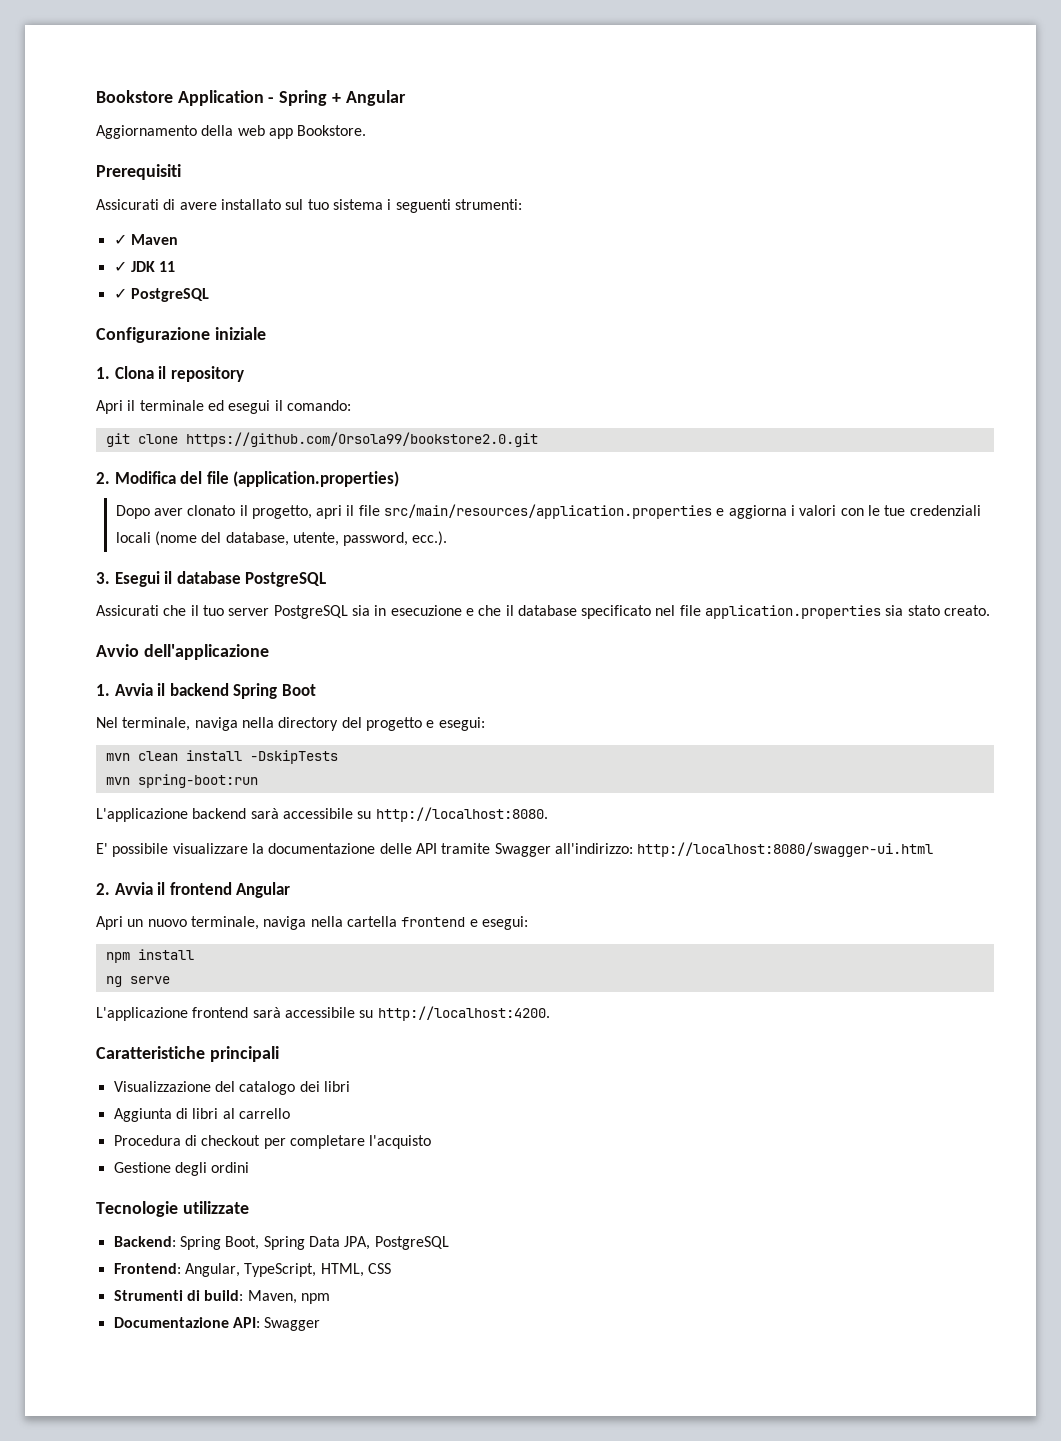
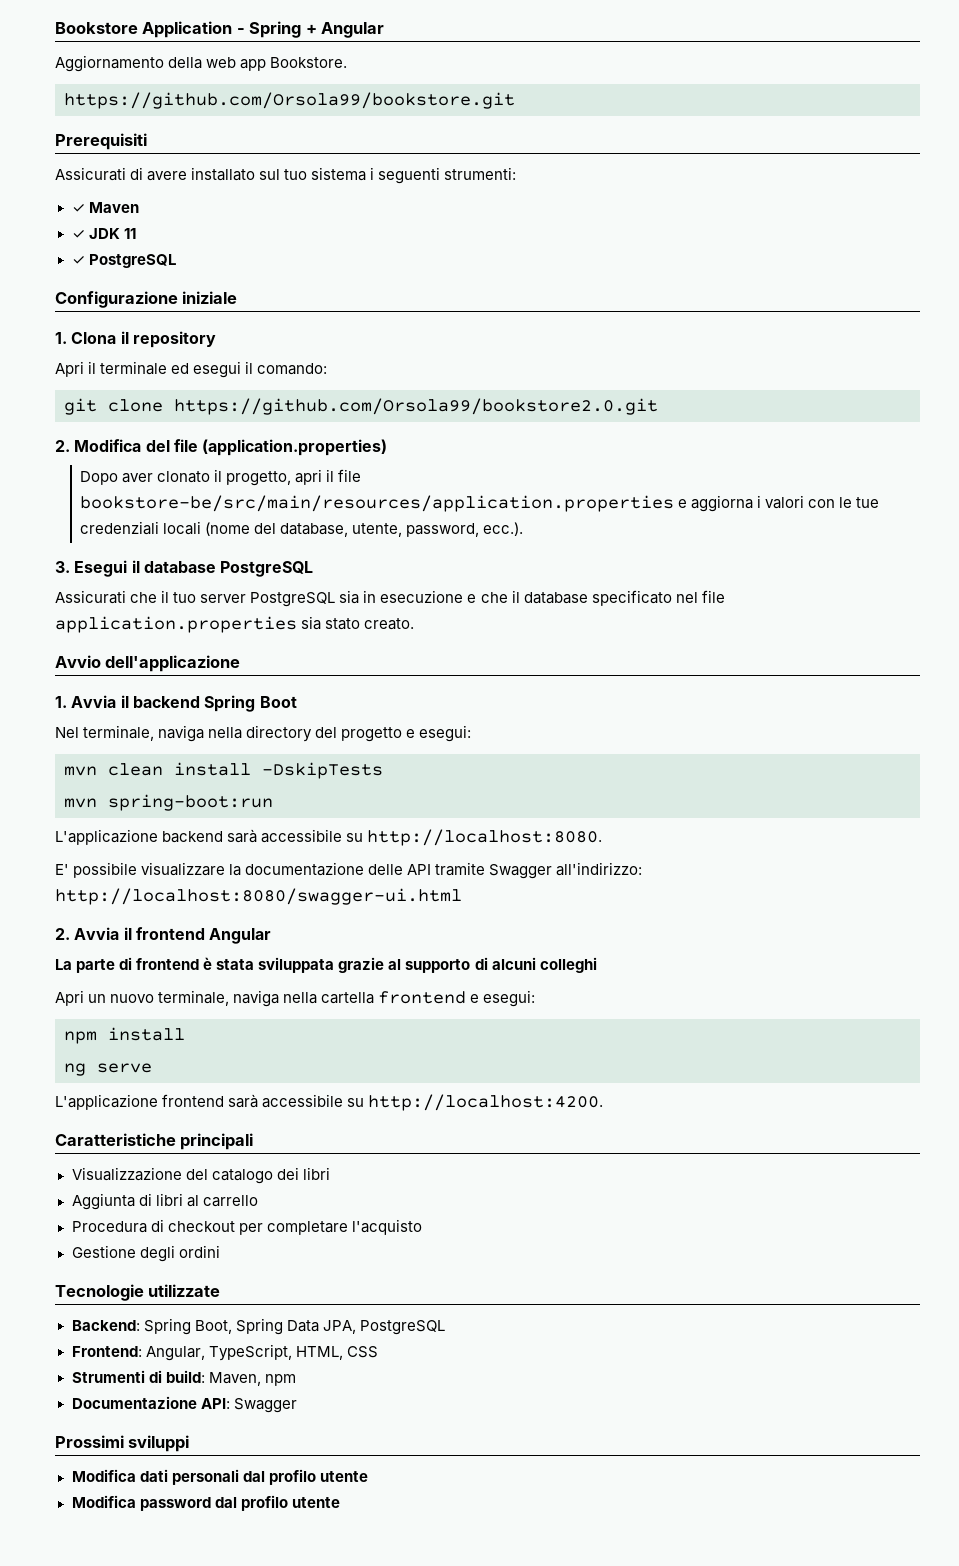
(367, 130) none -> [64,92,515,109] // https://github.com/Orsola99/bookstore.git
[384,504,713,519] src/main/resources/application.properties -> [80,495,675,512] bookstore-be/src/main/resources/application.properties
(291, 890) none -> [55,957,597,973] // La parte di frontend è stata sviluppata grazie al supporto di alcuni colleghi
(321, 1324) none -> [55,1435,190,1452] [71,1469,368,1485] [71,1495,340,1511] // Prossimi sviluppi // Modifica dati personali dal profilo utente // Modifica password dal profilo utente

